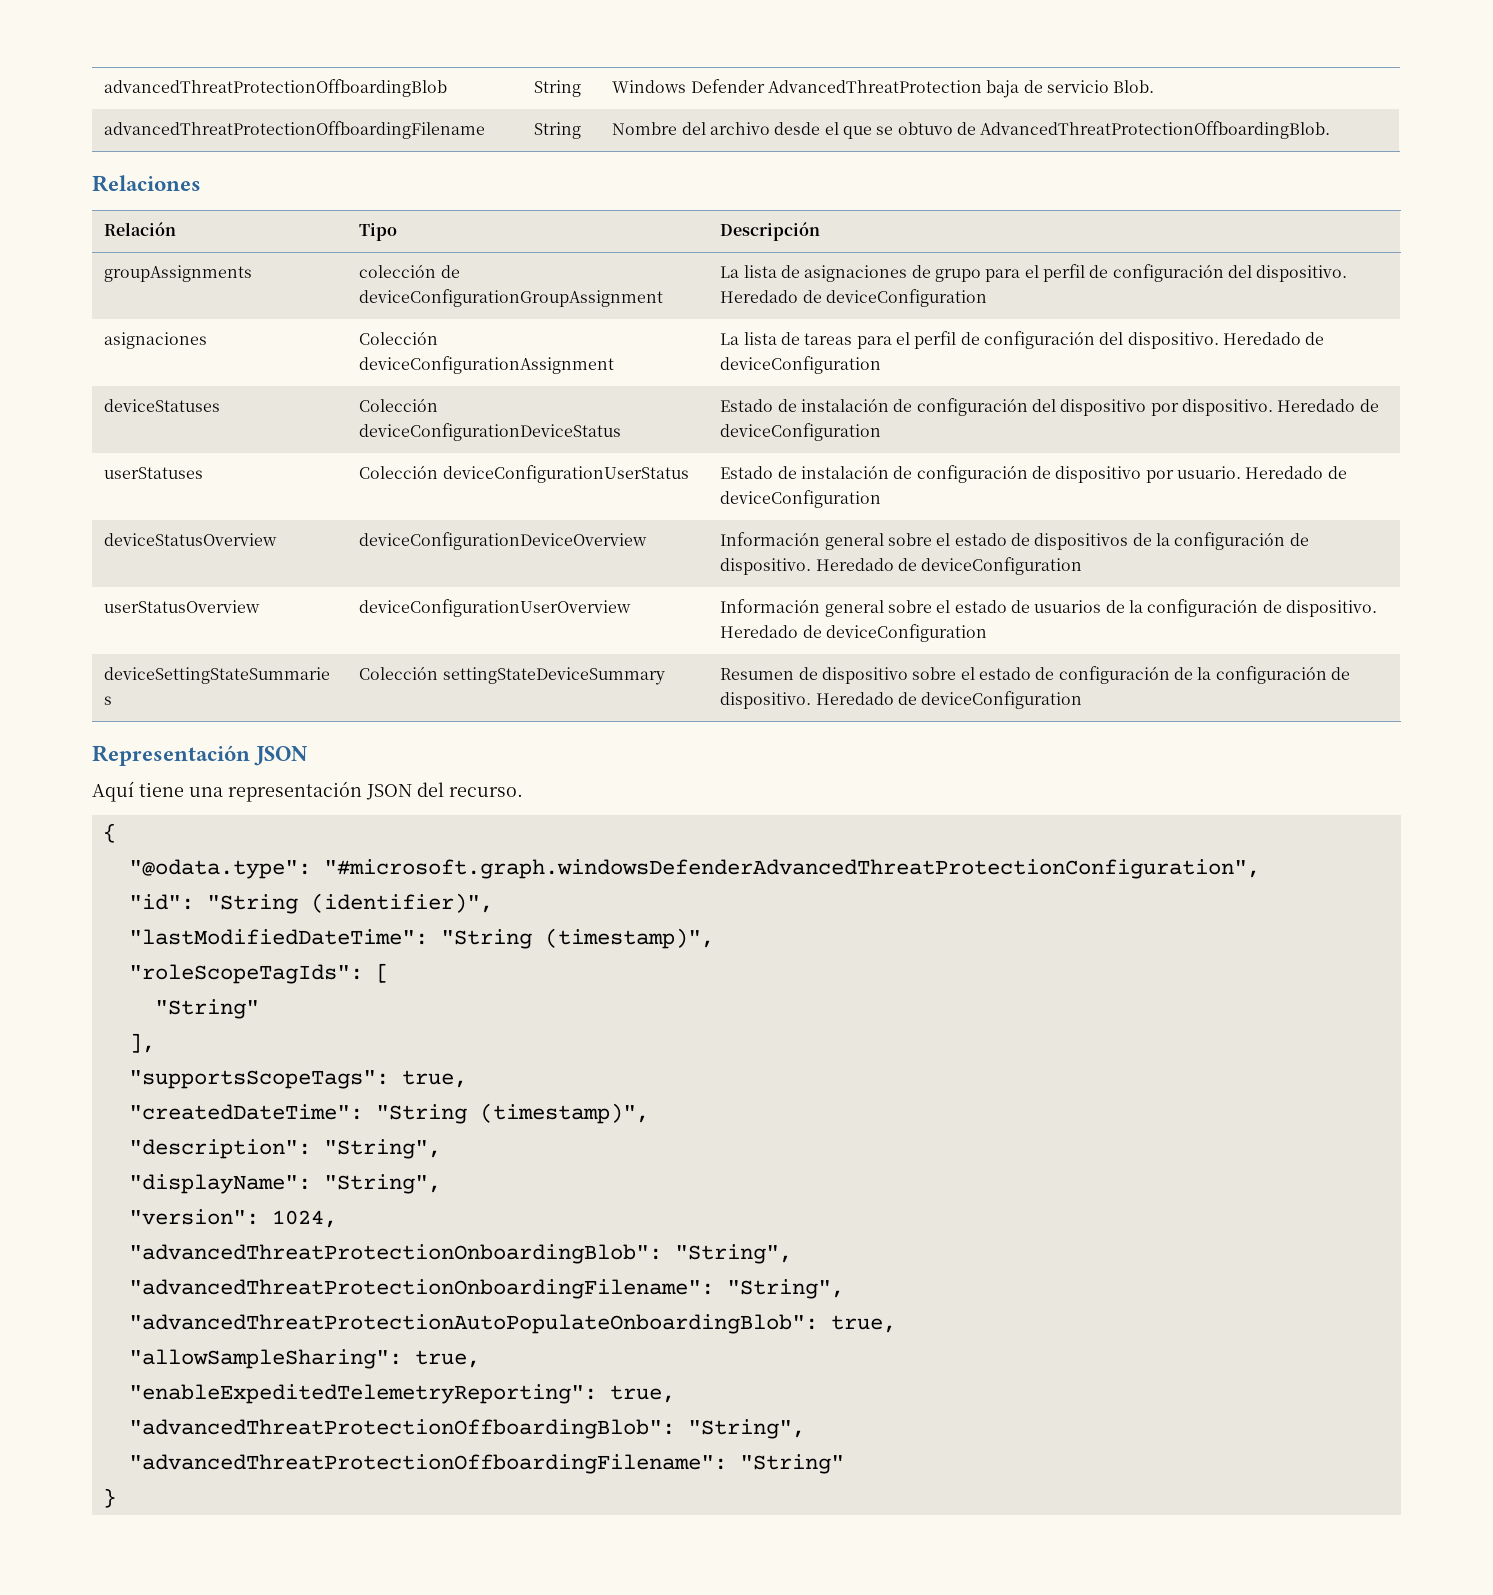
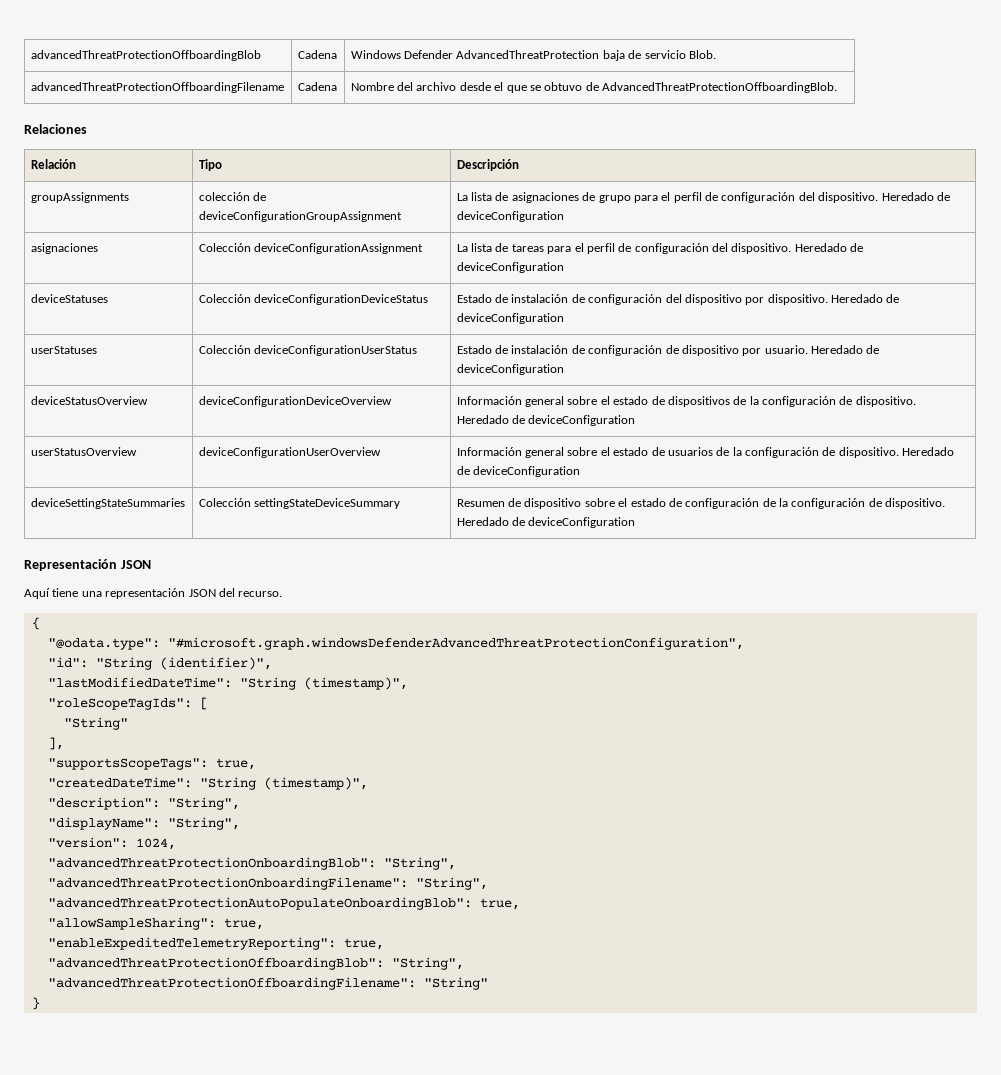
[534,80,582,97] String -> [297,50,337,59] Cadena
[534,122,582,139] String -> [297,82,337,91] Cadena

